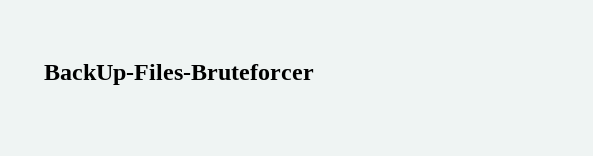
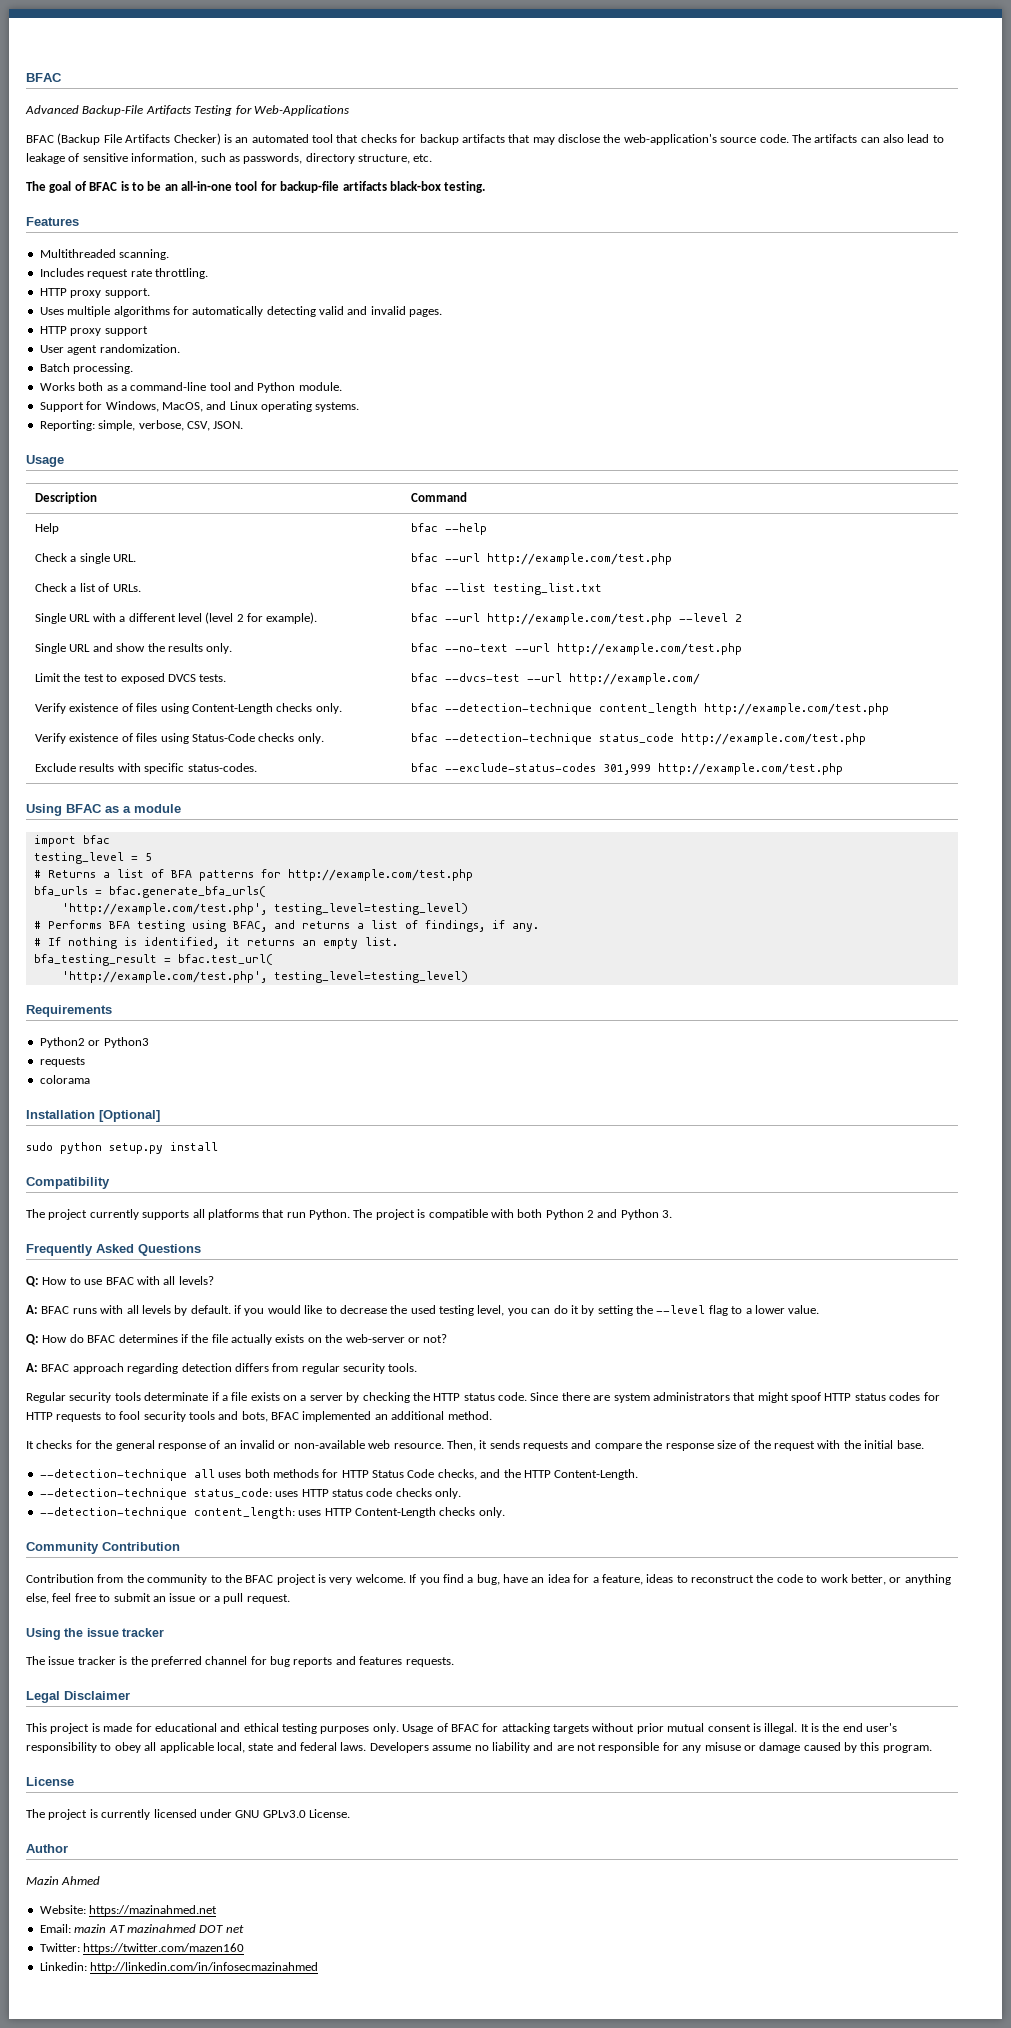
[44,64,314,85] BackUp-Files-Bruteforcer -> [26,73,62,82] [25,105,349,116] [26,133,944,145] [26,153,433,164] [26,181,486,193] [26,217,79,226] [39,249,170,260] [39,268,208,279] [39,288,150,298] [39,306,443,317] [39,326,148,336] [39,344,180,355] [39,363,134,374] [39,382,342,393] [39,401,360,412] [39,420,244,431] [26,455,64,467] [35,492,98,504] [411,492,468,502] [35,523,60,534] [411,523,488,535] [35,553,137,564] [411,553,673,565] [35,583,141,592] [411,583,603,595] [35,612,318,624] [411,613,743,625] [35,643,233,654] [411,643,743,655] [35,673,227,684] [411,673,701,685] [35,703,342,714] [411,703,890,715] [35,733,324,744] [411,733,867,745] [35,763,257,774] [411,763,844,775] [26,804,181,816] [33,835,110,847] [33,852,152,864] [33,869,473,881] [33,886,266,898] [61,903,468,915] [33,920,539,932] [33,937,398,949] [33,954,273,966] [61,971,468,983] [26,1005,112,1017] [39,1037,149,1048] [39,1057,85,1067] [39,1075,90,1084] [26,1110,160,1122] [26,1142,218,1154] [26,1177,110,1189] [26,1209,673,1220] [26,1244,201,1256] [26,1276,214,1287] [26,1305,820,1316] [26,1334,448,1345] [26,1363,418,1374] [26,1392,940,1403] [26,1411,492,1422] [26,1440,924,1451] [39,1469,639,1481] [39,1488,461,1500] [39,1507,505,1519] [26,1542,180,1554] [26,1574,951,1585] [26,1593,290,1604] [26,1628,165,1640] [26,1656,454,1667] [26,1691,130,1703] [26,1723,898,1734] [26,1742,932,1753] [26,1777,74,1786] [26,1809,350,1820] [26,1844,68,1853] [26,1876,101,1885] [39,1905,218,1916] [39,1924,244,1933] [39,1943,245,1954] [39,1962,319,1973] BFAC // Advanced Backup-File Artifacts Testing for Web-Applications // BFAC (Backup File Artifacts Checker) is an automated tool that checks for backup artifacts that may disclose the web-application's source code. The artifacts can also lead to leakage of sensitive information, such as passwords, directory structure, etc. // The goal of BFAC is to be an all-in-one tool for backup-file artifacts black-box testing. // Features // Multithreaded scanning. // Includes request rate throttling. // HTTP proxy support. // Uses multiple algorithms for automatically detecting valid and invalid pages. // HTTP proxy support // User agent randomization. // Batch processing. // Works both as a command-line tool and Python module. // Support for Windows, MacOS, and Linux operating systems. // Reporting: simple, verbose, CSV, JSON. // Usage // Description | Command // Help | bfac --help // Check a single URL. | bfac --url http://example.com/test.php // Check a list of URLs. | bfac --list testing_list.txt // Single URL with a different level (level 2 for example). | bfac --url http://example.com/test.php --level 2 // Single URL and show the results only. | bfac --no-text --url http://example.com/test.php // Limit the test to exposed DVCS tests. | bfac --dvcs-test --url http://example.com/ // Verify existence of files using Content-Length checks only. | bfac --detection-technique content_length http://example.com/test.php // Verify existence of files using Status-Code checks only. | bfac --detection-technique status_code http://example.com/test.php // Exclude results with specific status-codes. | bfac --exclude-status-codes 301,999 http://example.com/test.php // Using BFAC as a module // import bfac // testing_level = 5 // # Returns a list of BFA patterns for http://example.com/test.php // bfa_urls = bfac.generate_bfa_urls( // 'http://example.com/test.php', testing_level=testing_level) // # Performs BFA testing using BFAC, and returns a list of findings, if any. // # If nothing is identified, it returns an empty list. // bfa_testing_result = bfac.test_url( // 'http://example.com/test.php', testing_level=testing_level) // Requirements // Python2 or Python3 // requests // colorama // Installation [Optional] // sudo python setup.py install // Compatibility // The project currently supports all platforms that run Python. The project is compatible with both Python 2 and Python 3. // Frequently Asked Questions // Q: How to use BFAC with all levels? // A: BFAC runs with all levels by default. if you would like to decrease the used testing level, you can do it by setting the --level flag to a lower value. // Q: How do BFAC determines if the file actually exists on the web-server or not? // A: BFAC approach regarding detection differs from regular security tools. // Regular security tools determinate if a file exists on a server by checking the HTTP status code. Since there are system administrators that might spoof HTTP status codes for HTTP requests to fool security tools and bots, BFAC implemented an additional method. // It checks for the general response of an invalid or non-available web resource. Then, it sends requests and compare the response size of the request with the initial base. // --detection-technique all uses both methods for HTTP Status Code checks, and the HTTP Content-Length. // --detection-technique status_code: uses HTTP status code checks only. // --detection-technique content_length: uses HTTP Content-Length checks only. // Community Contribution // Contribution from the community to the BFAC project is very welcome. If you find a bug, have an idea for a feature, ideas to reconstruct the code to work better, or anything else, feel free to submit an issue or a pull request. // Using the issue tracker // The issue tracker is the preferred channel for bug reports and features requests. // Legal Disclaimer // This project is made for educational and ethical testing purposes only. Usage of BFAC for attacking targets without prior mutual consent is illegal. It is the end user's responsibility to obey all applicable local, state and federal laws. Developers assume no liability and are not responsible for any misuse or damage caused by this program. // License // The project is currently licensed under GNU GPLv3.0 License. // Author // Mazin Ahmed // Website: https://mazinahmed.net // Email: mazin AT mazinahmed DOT net // Twitter: https://twitter.com/mazen160 // Linkedin: http://linkedin.com/in/infosecmazinahmed

